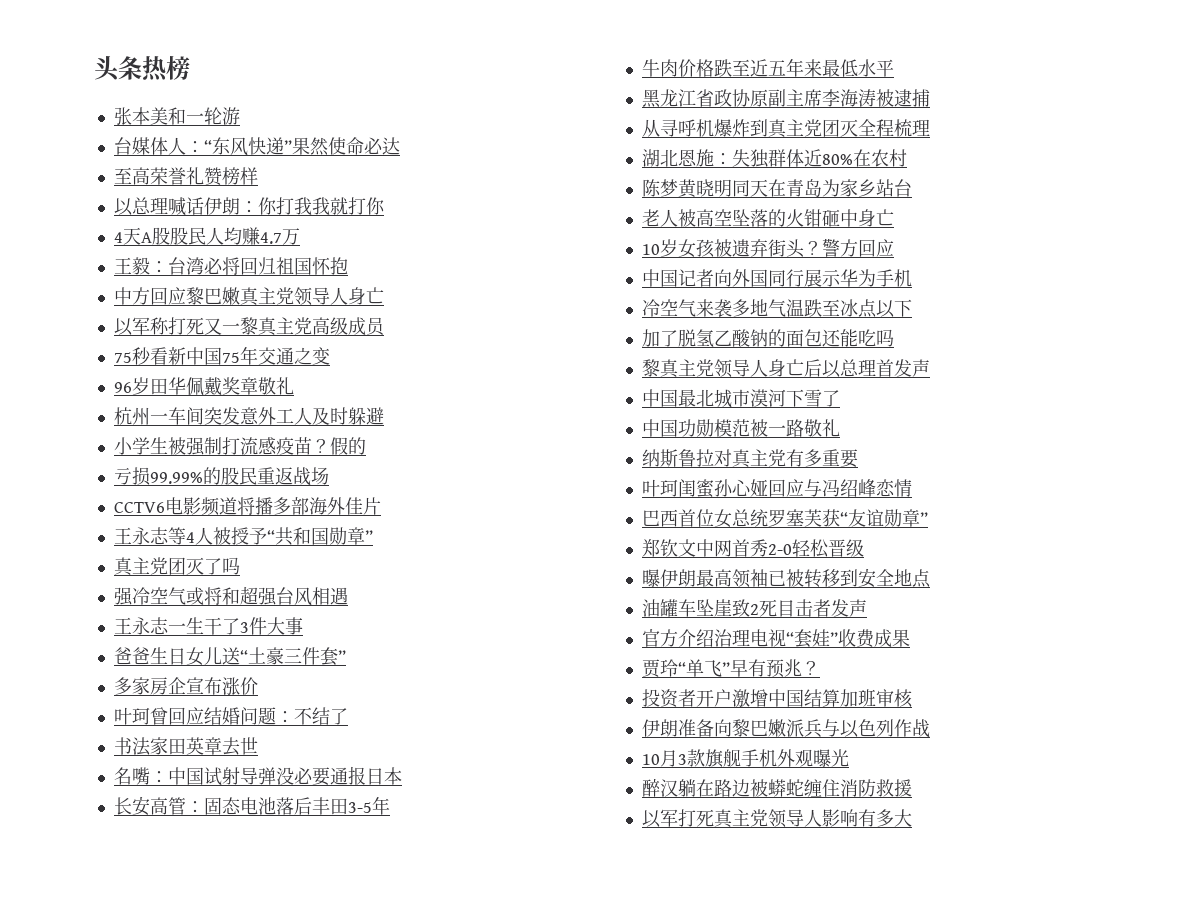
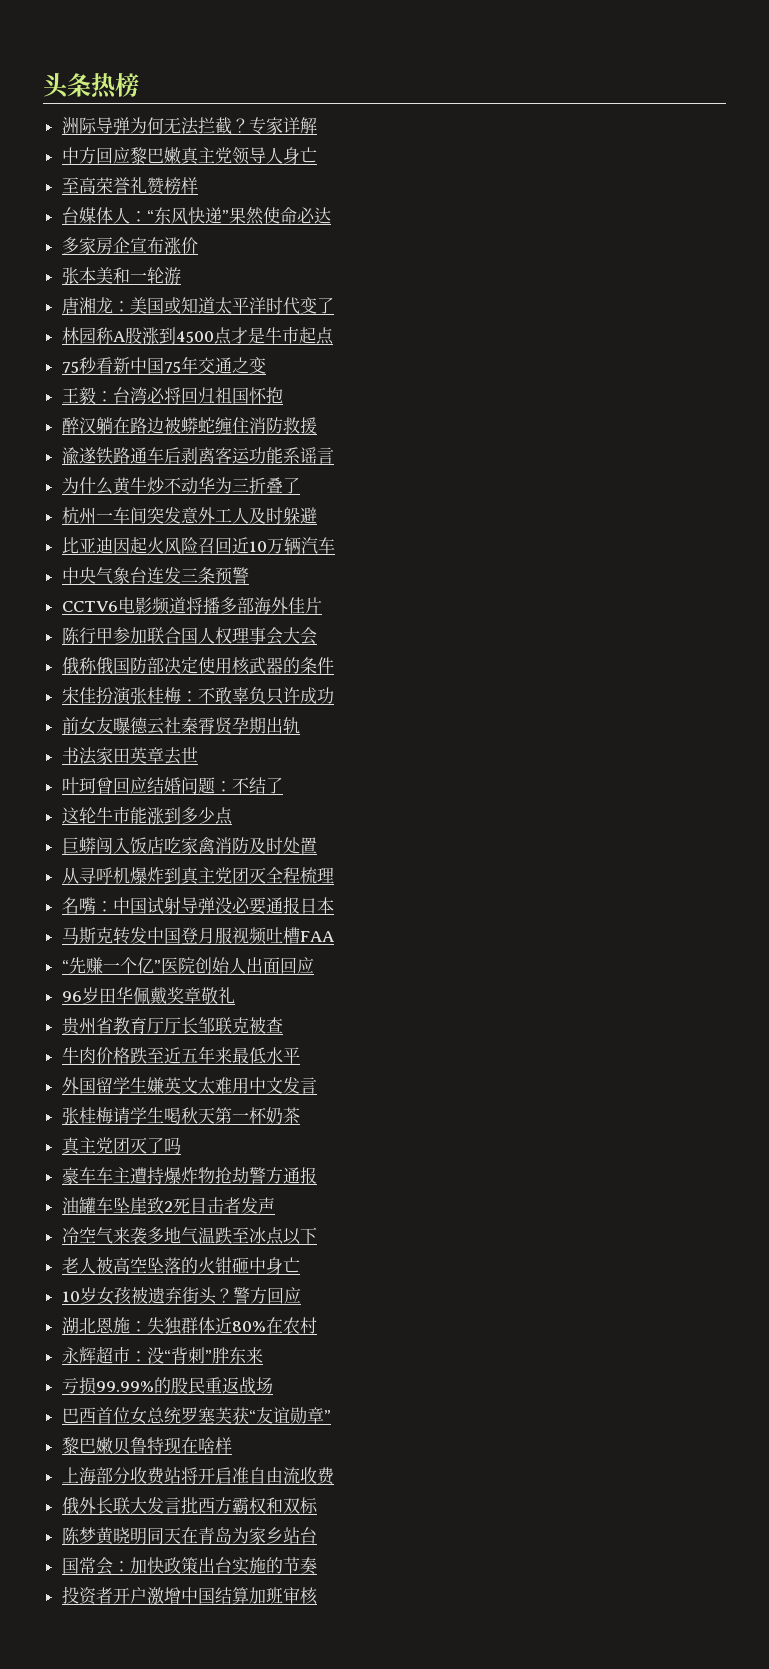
[113,107,240,125] 张本美和一轮游 -> [61,117,317,135] [61,147,317,165] [61,177,198,195] 洲际导弹为何无法拦截？专家详解 // 中方回应黎巴嫩真主党领导人身亡 // 至高荣誉礼赞榜样
[113,167,258,186] [113,197,385,216] [113,227,300,245] 至高荣誉礼赞榜样 // 以总理喊话伊朗：你打我我就打你 // 4天A股股民人均赚4.7万 -> [61,237,198,255] [61,267,181,285] [61,297,334,315] [61,327,334,345] [61,356,266,374] 多家房企宣布涨价 // 张本美和一轮游 // 唐湘龙：美国或知道太平洋时代变了 // 林园称A股涨到4500点才是牛市起点 // 75秒看新中国75年交通之变
[113,287,384,306] [113,317,386,336] [113,346,330,365] [113,377,294,396] 中方回应黎巴嫩真主党领导人身亡 // 以军称打死又一黎真主党高级成员 // 75秒看新中国75年交通之变 // 96岁田华佩戴奖章敬礼 -> [61,417,317,434] [61,447,334,465] [61,477,300,495] 醉汉躺在路边被蟒蛇缠住消防救援 // 渝遂铁路通车后剥离客运功能系谣言 // 为什么黄牛炒不动华为三折叠了
[113,437,366,456] [113,467,329,486] 小学生被强制打流感疫苗？假的 // 亏损99.99%的股民重返战场 -> [61,537,335,555] [61,567,249,585] 比亚迪因起火风险召回近10万辆汽车 // 中央气象台连发三条预警
[113,527,373,546] [113,557,240,576] [113,586,348,606] [113,617,303,635] [113,647,346,666] [113,677,258,695] 王永志等4人被授予“共和国勋章” // 真主党团灭了吗 // 强冷空气或将和超强台风相遇 // 王永志一生干了3件大事 // 爸爸生日女儿送“土豪三件套” // 多家房企宣布涨价 -> [61,627,317,645] [61,657,334,675] [61,686,334,705] [61,717,300,735] [61,747,198,765] 陈行甲参加联合国人权理事会大会 // 俄称俄国防部决定使用核武器的条件 // 宋佳扮演张桂梅：不敢辜负只许成功 // 前女友曝德云社秦霄贤孕期出轨 // 书法家田英章去世
[113,737,258,756] 书法家田英章去世 -> [61,807,233,825] [61,837,317,855] [61,867,334,885] 这轮牛市能涨到多少点 // 巨蟒闯入饭店吃家禽消防及时处置 // 从寻呼机爆炸到真主党团灭全程梳理
[113,796,390,816] 长安高管：固态电池落后丰田3-5年 -> [61,927,334,945] [61,957,314,974] [61,987,235,1005] [61,1017,283,1035] 马斯克转发中国登月服视频吐槽FAA // “先赚一个亿”医院创始人出面回应 // 96岁田华佩戴奖章敬礼 // 贵州省教育厅厅长邹联克被查
[641,89,930,108] [641,119,930,138] [641,149,907,168] [641,179,912,198] 黑龙江省政协原副主席李海涛被逮捕 // 从寻呼机爆炸到真主党团灭全程梳理 // 湖北恩施：失独群体近80%在农村 // 陈梦黄晓明同天在青岛为家乡站台 -> [61,1077,317,1094] [61,1107,300,1125] [61,1137,181,1155] [61,1167,317,1184] [61,1197,275,1214] [61,1227,317,1245] 外国留学生嫌英文太难用中文发言 // 张桂梅请学生喝秋天第一杯奶茶 // 真主党团灭了吗 // 豪车车主遭持爆炸物抢劫警方通报 // 油罐车坠崖致2死目击者发声 // 冷空气来袭多地气温跌至冰点以下
[641,269,912,287] [641,299,912,318] [641,329,894,347] [641,359,930,378] [641,389,840,408] [641,419,840,437] [641,449,858,468] [641,479,912,498] 中国记者向外国同行展示华为手机 // 冷空气来袭多地气温跌至冰点以下 // 加了脱氢乙酸钠的面包还能吃吗 // 黎真主党领导人身亡后以总理首发声 // 中国最北城市漠河下雪了 // 中国功勋模范被一路敬礼 // 纳斯鲁拉对真主党有多重要 // 叶珂闺蜜孙心娅回应与冯绍峰恋情 -> [61,1317,317,1335] [61,1346,263,1365] [61,1377,273,1395] 湖北恩施：失独群体近80%在农村 // 永辉超市：没“背刺”胖东来 // 亏损99.99%的股民重返战场
[641,539,864,558] [641,568,931,588] [641,599,867,617] [641,629,910,648] [641,659,820,678] 郑钦文中网首秀2-0轻松晋级 // 曝伊朗最高领袖已被转移到安全地点 // 油罐车坠崖致2死目击者发声 // 官方介绍治理电视“套娃”收费成果 // 贾玲“单飞”早有预兆？ -> [61,1437,232,1455] [61,1467,335,1485] [61,1497,318,1515] [61,1527,317,1545] [61,1557,317,1575] 黎巴嫩贝鲁特现在啥样 // 上海部分收费站将开启准自由流收费 // 俄外长联大发言批西方霸权和双标 // 陈梦黄晓明同天在青岛为家乡站台 // 国常会：加快政策出台实施的节奏
[641,719,930,738] [641,749,849,768] [641,779,912,797] [641,809,912,828] // 伊朗准备向黎巴嫩派兵与以色列作战 // 10月3款旗舰手机外观曝光 // 醉汉躺在路边被蟒蛇缠住消防救援 // 以军打死真主党领导人影响有多大 -> (318, 1596) none

